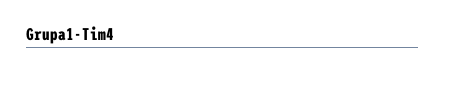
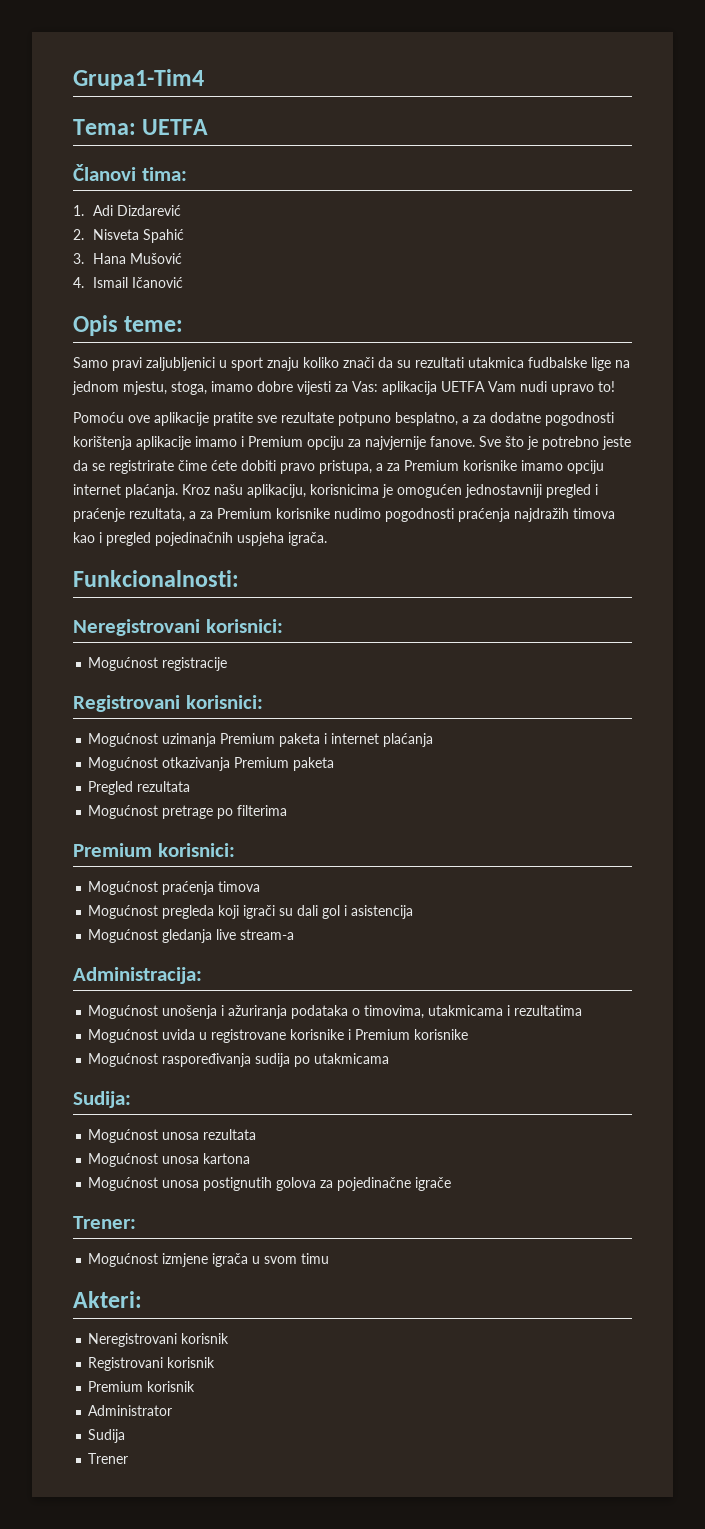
(114, 35) none -> [73,119,209,135] [73,164,187,181] [73,205,182,216] [73,229,185,243] [73,253,183,264] [73,277,184,288] [73,315,184,336] [73,357,630,371] [72,381,615,395] [73,412,614,426] [73,436,631,450] [73,460,604,474] [73,484,598,498] [73,508,615,522] [73,532,327,546] [73,570,239,587] [73,619,283,636] [88,657,228,671] [73,695,263,712] [88,733,434,747] [88,757,335,771] [88,781,191,795] [88,805,288,819] [73,843,235,857] [88,881,261,895] [88,905,414,919] [88,929,295,943] [73,967,202,984] [88,1005,583,1019] [88,1029,469,1043] [88,1053,390,1067] [73,1091,131,1108] [88,1129,257,1143] [88,1153,251,1167] [88,1177,452,1191] [73,1216,136,1229] [88,1253,330,1267] [73,1291,142,1308] [88,1333,230,1347] [88,1357,216,1371] [88,1381,196,1392] [88,1405,173,1416] [88,1429,126,1443] [88,1453,129,1464] // Tema: UETFA // Članovi tima: // 1. Adi Dizdarević // 2. Nisveta Spahić // 3. Hana Mušović // 4. Ismail Ičanović // Opis teme: // Samo pravi zaljubljenici u sport znaju koliko znači da su rezultati utakmica fudbalske lige na jednom mjestu, stoga, imamo dobre vijesti za Vas: aplikacija UETFA Vam nudi upravo to! // Pomoću ove aplikacije pratite sve rezultate potpuno besplatno, a za dodatne pogodnosti korištenja aplikacije imamo i Premium opciju za najvjernije fanove. Sve što je potrebno jeste da se registrirate čime ćete dobiti pravo pristupa, a za Premium korisnike imamo opciju internet plaćanja. Kroz našu aplikaciju, korisnicima je omogućen jednostavniji pregled i praćenje rezultata, a za Premium korisnike nudimo pogodnosti praćenja najdražih timova kao i pregled pojedinačnih uspjeha igrača. // Funkcionalnosti: // Neregistrovani korisnici: // Mogućnost registracije // Registrovani korisnici: // Mogućnost uzimanja Premium paketa i internet plaćanja // Mogućnost otkazivanja Premium paketa // Pregled rezultata // Mogućnost pretrage po filterima // Premium korisnici: // Mogućnost praćenja timova // Mogućnost pregleda koji igrači su dali gol i asistencija // Mogućnost gledanja live stream-a // Administracija: // Mogućnost unošenja i ažuriranja podataka o timovima, utakmicama i rezultatima // Mogućnost uvida u registrovane korisnike i Premium korisnike // Mogućnost raspoređivanja sudija po utakmicama // Sudija: // Mogućnost unosa rezultata // Mogućnost unosa kartona // Mogućnost unosa postignutih golova za pojedinačne igrače // Trener: // Mogućnost izmjene igrača u svom timu // Akteri: // Neregistrovani korisnik // Registrovani korisnik // Premium korisnik // Administrator // Sudija // Trener

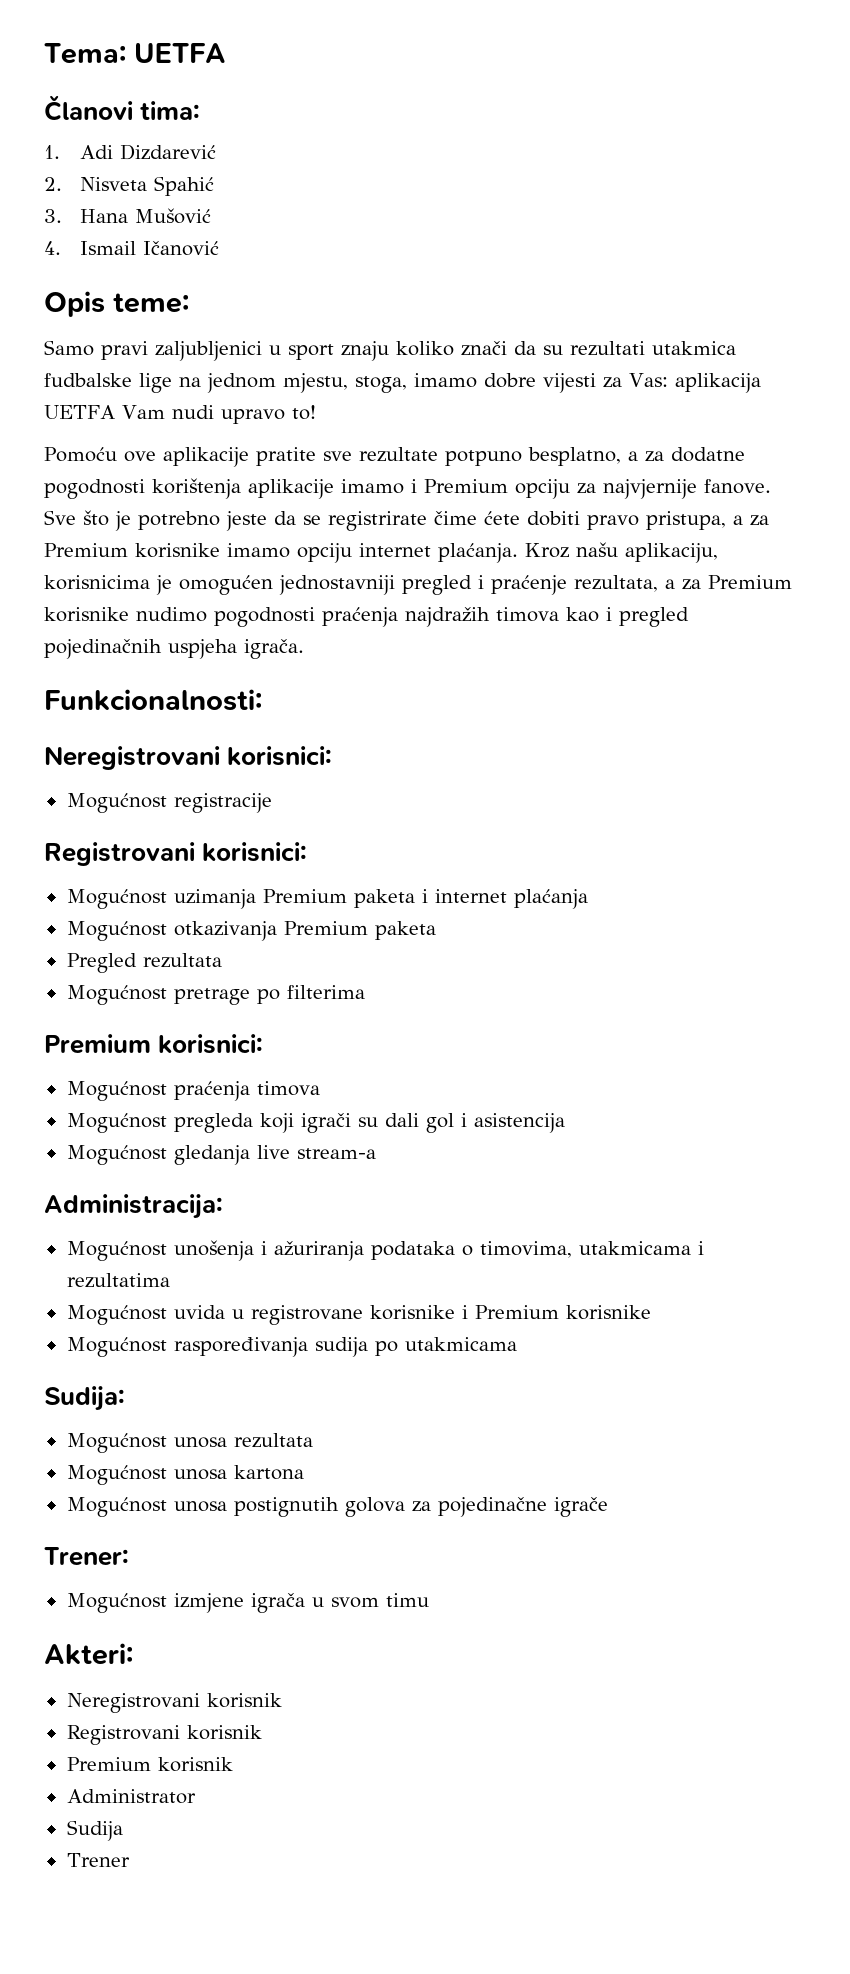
[73,69,204,90] Grupa1-Tim4 // -> (44, 53) none

